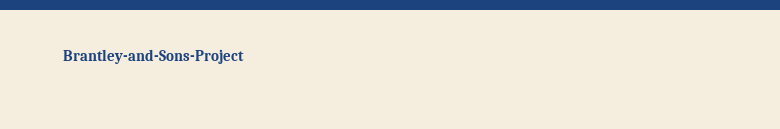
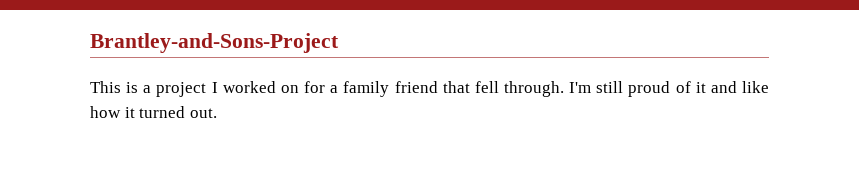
(244, 56) none -> [90,81,769,97] [90,106,217,118] // This is a project I worked on for a family friend that fell through. I'm still proud of it and like how it turned out.

